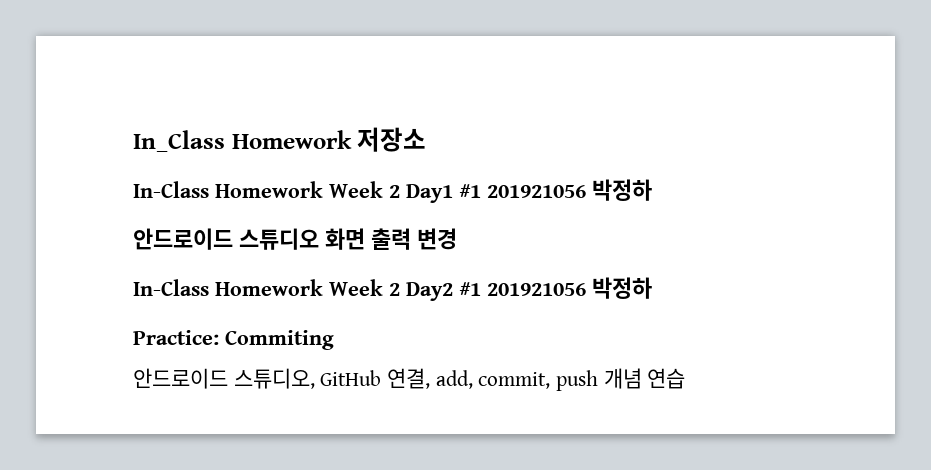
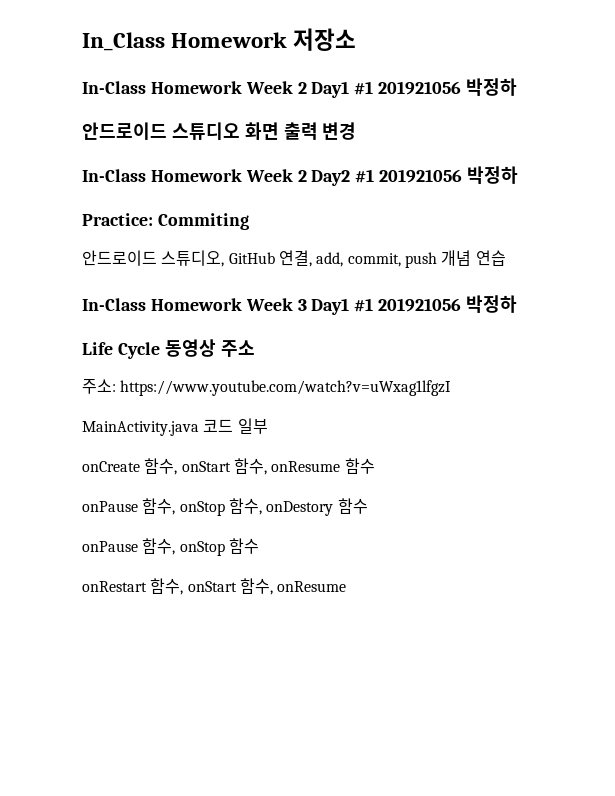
(686, 378) none -> [82,295,518,315] [82,339,255,359] [82,379,452,396] [82,418,268,436] [82,458,375,475] [82,498,368,516] [82,538,259,556] [82,578,347,595] // In-Class Homework Week 3 Day1 #1 201921056 박정하 // Life Cycle 동영상 주소 // 주소: https://www.youtube.com/watch?v=uWxag1lfgzI // MainActivity.java 코드 일부 // onCreate 함수, onStart 함수, onResume 함수 // onPause 함수, onStop 함수, onDestory 함수 // onPause 함수, onStop 함수 // onRestart 함수, onStart 함수, onResume

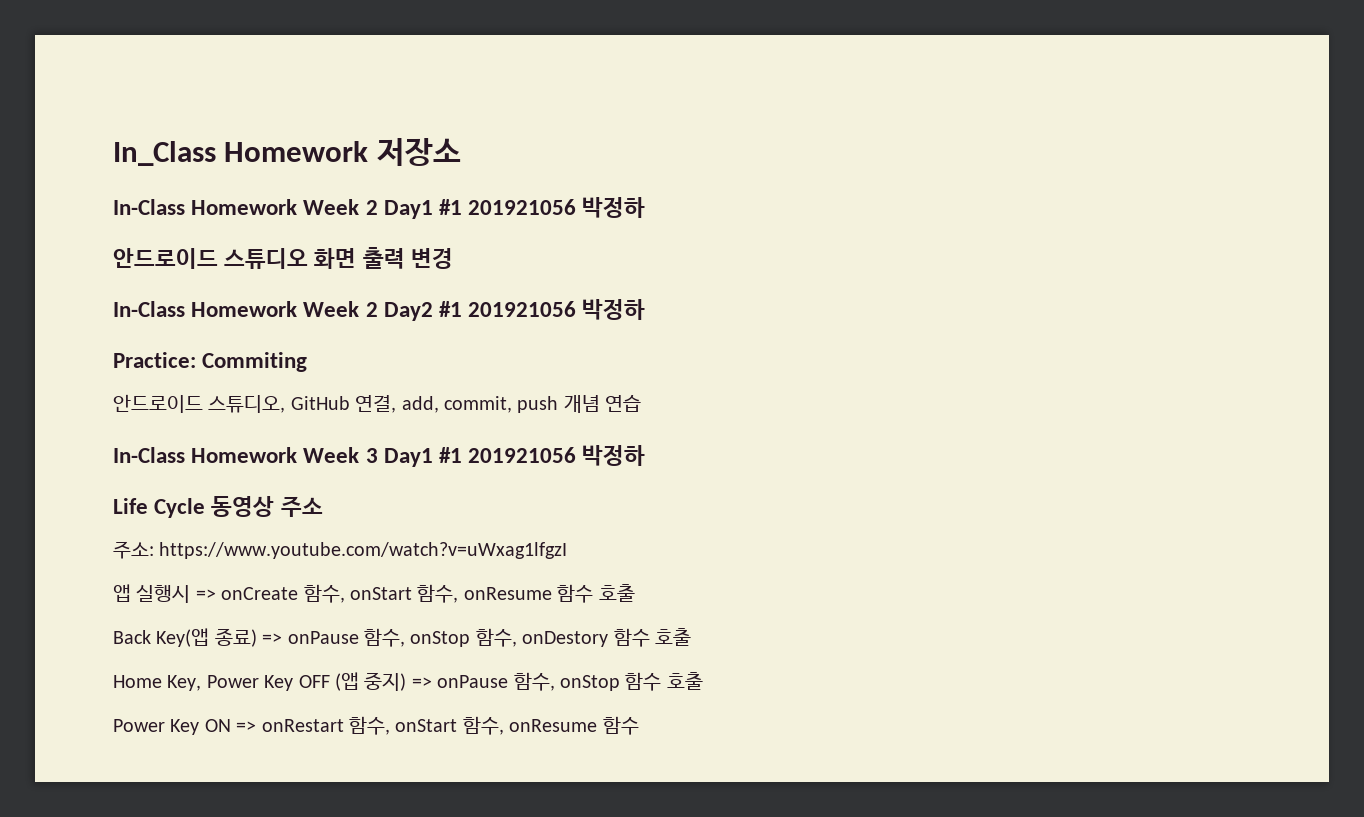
[82,418,268,436] MainActivity.java 코드 일부 // -> [113,584,216,603] 앱 실행시 =>
(375, 466) // -> [598,584,635,602] [113,628,283,647] 호출 // Back Key(앱 종료) =>
(368, 506) // -> [654,628,691,646] [113,672,432,691] 호출 // Home Key, Power Key OFF (앱 중지) =>
(259, 546) // -> [666,672,703,690] [113,719,257,735] 호출 // Power Key ON =>
(347, 586) none -> [602,716,639,735] 함수

